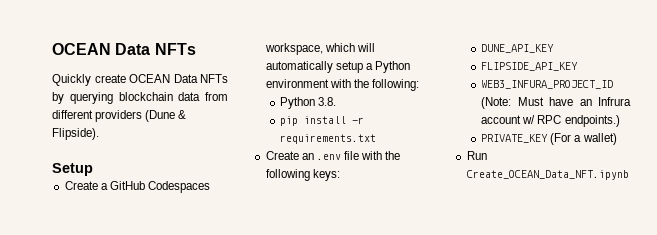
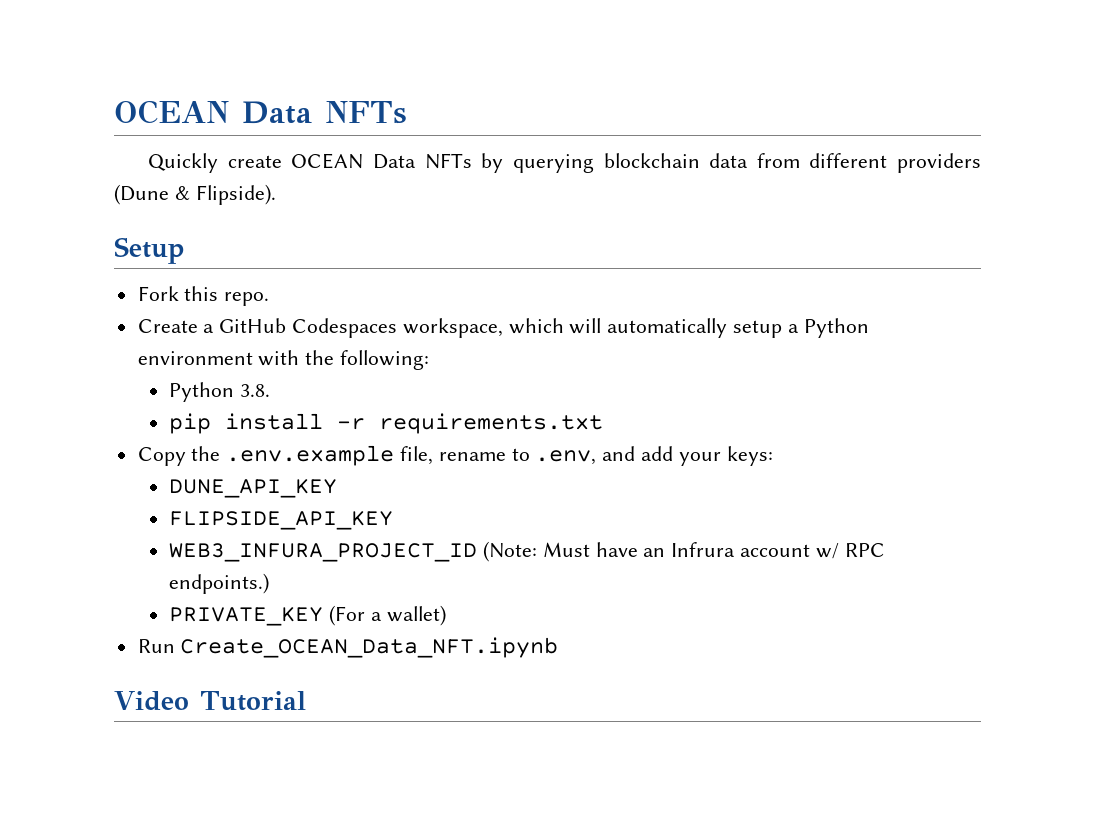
(93, 169) none -> [137,286,270,306] // Fork this repo.
[265,151,401,160] [265,169,310,181] Create an .env file with the following -> [137,445,721,466] Copy the .env.example file, rename to .env, and add your
(629, 175) none -> [114,691,306,711] // Video Tutorial

